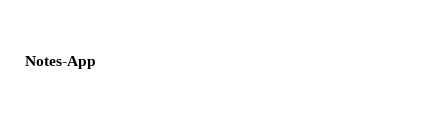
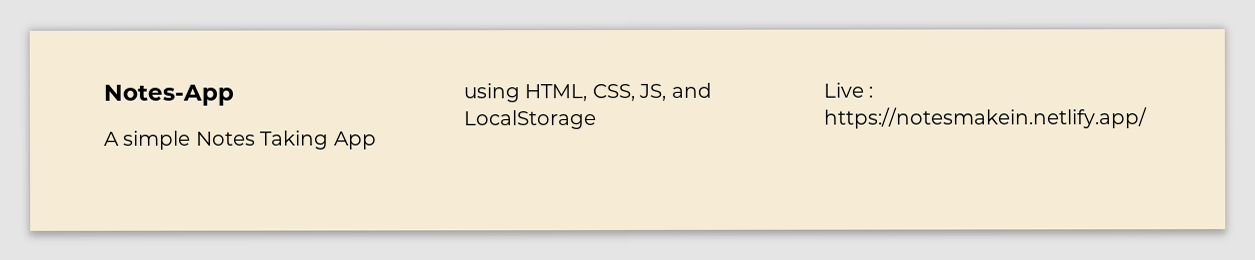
(96, 62) none -> [104,130,377,150] [463,82,712,103] [463,110,596,130] [823,82,874,98] [823,107,1147,129] // A simple Notes Taking App using HTML, CSS, JS, and LocalStorage // Live : https://notesmakein.netlify.app/

